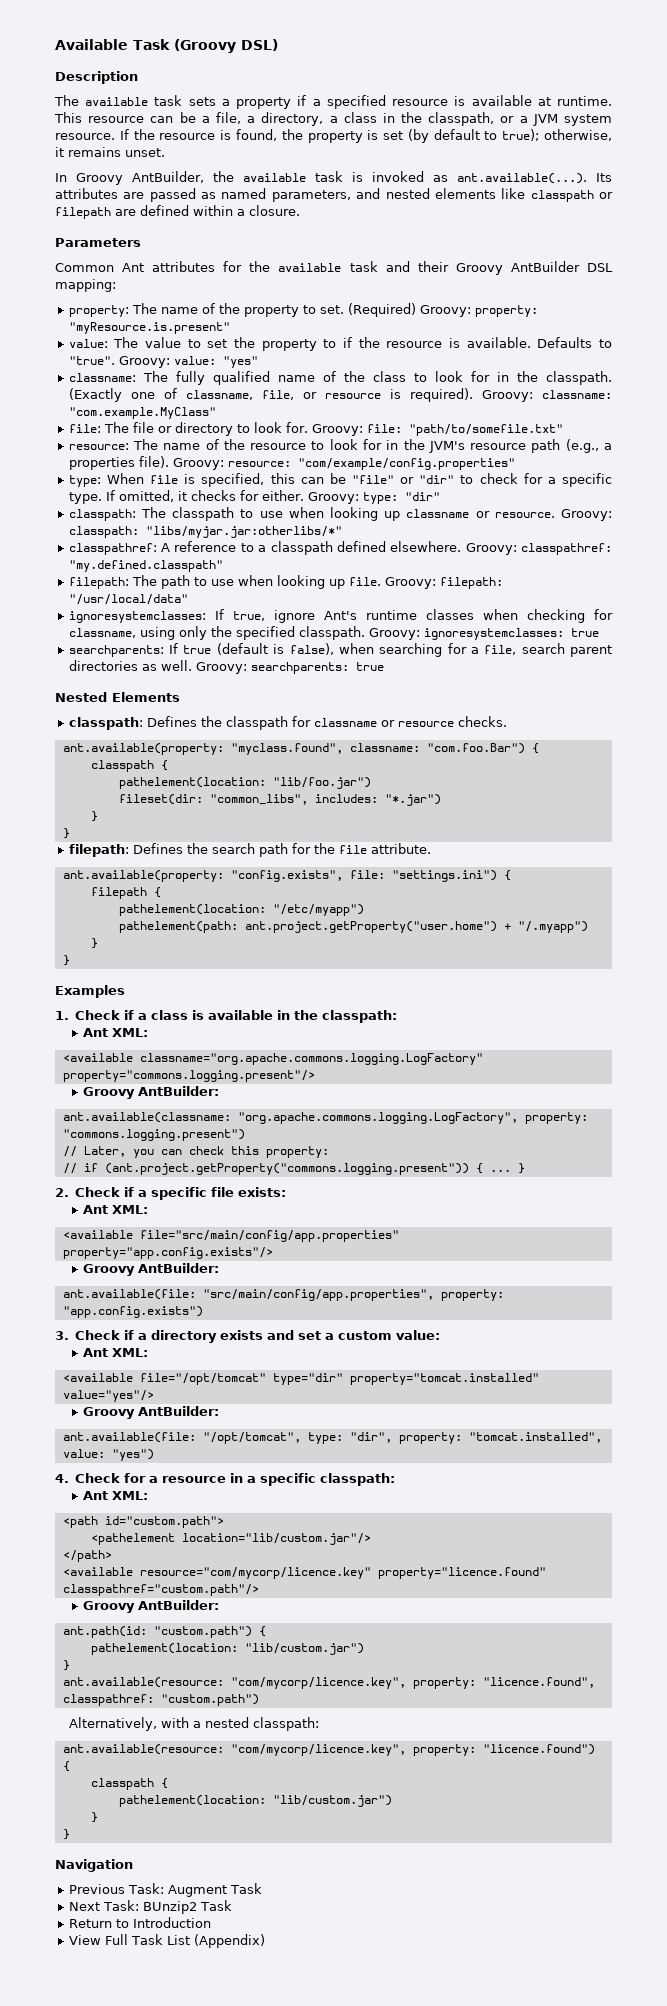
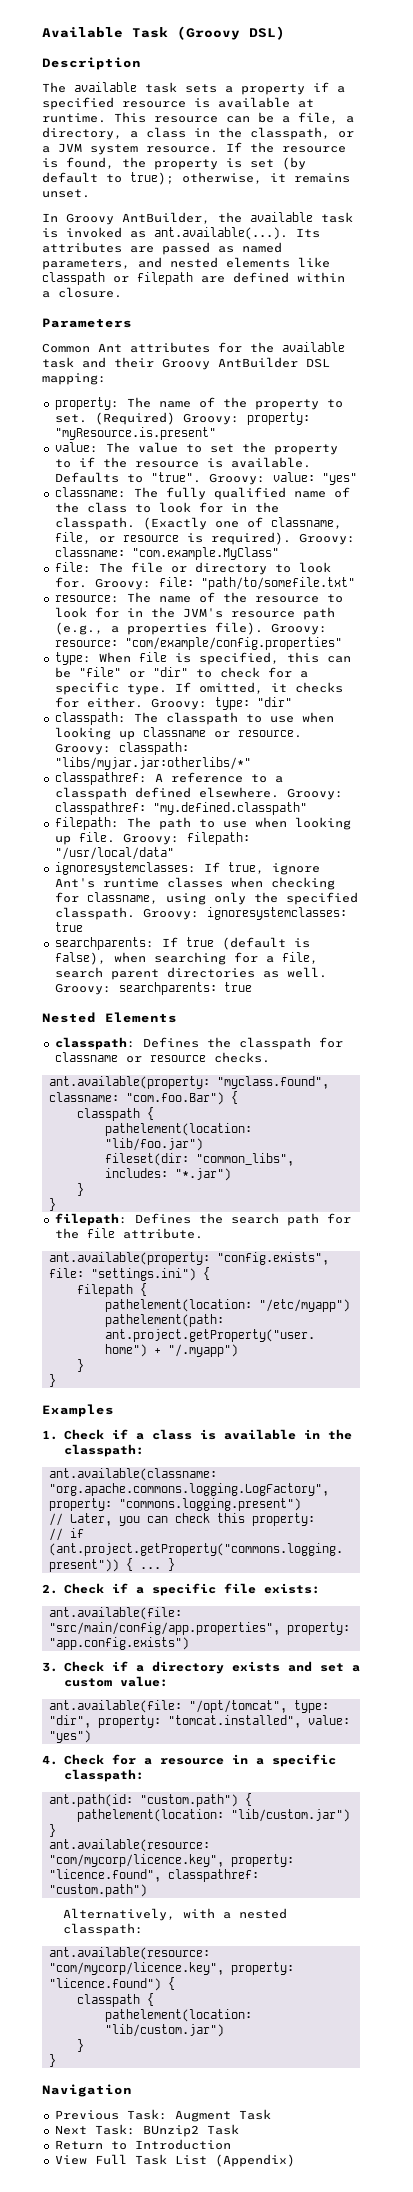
[83,1028,149,1037] [62,1053,483,1065] [62,1070,315,1082] [83,1086,220,1099] // Ant XML: // <available classname="org.apache.commons.logging.LogFactory" property="commons.logging.present"/> // Groovy AntBuilder: -> (144, 1450) none
[83,1205,149,1214] [62,1230,399,1242] [62,1247,273,1259] [83,1263,220,1276] // Ant XML: // <available file="src/main/config/app.properties" property="app.config.exists"/> // Groovy AntBuilder: -> (320, 1588) none
[83,1348,149,1357] [62,1373,539,1385] [62,1390,154,1402] [83,1406,220,1419] // Ant XML: // <available file="/opt/tomcat" type="dir" property="tomcat.installed" value="yes"/> // Groovy AntBuilder: -> (168, 1681) none
[83,1491,149,1500] [62,1516,224,1528] [90,1533,371,1545] [62,1550,112,1562] [62,1567,546,1579] [62,1584,259,1596] [83,1600,220,1613] // Ant XML: // <path id="custom.path"> // <pathelement location="lib/custom.jar"/> // </path> // <available resource="com/mycorp/licence.key" property="licence.found" classpathref="custom.path"/> // Groovy AntBuilder: -> (144, 1775) none

